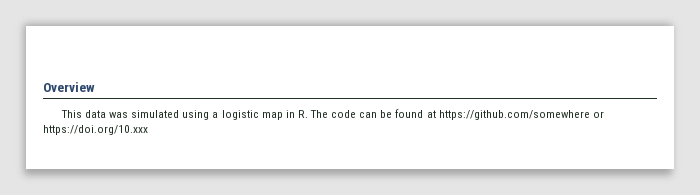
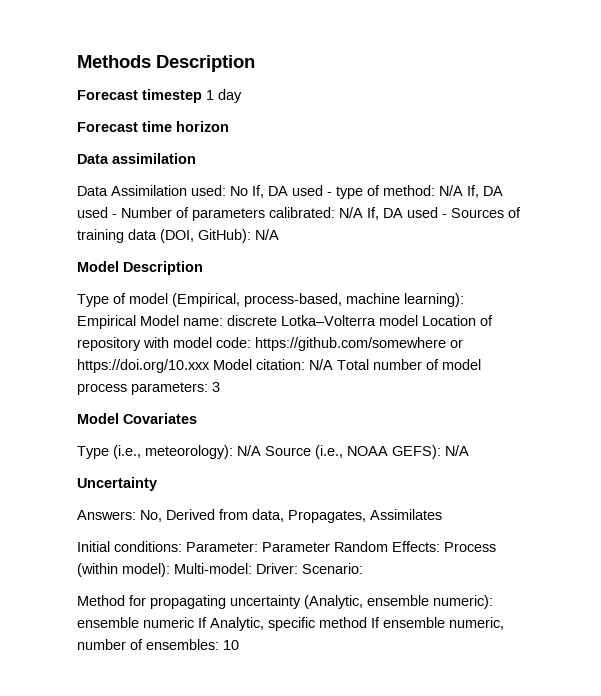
[43,82,95,92] [60,109,604,120] [43,125,148,135] Overview // This data was simulated using a logistic map in R. The code can be found at https://github.com/somewhere or https://doi.org/10.xxx -> [77,55,255,72] [77,89,242,103] [77,121,229,132] [77,153,196,164] [77,185,503,199] [77,207,521,221] [77,229,279,243] [77,261,203,275] [77,293,464,307] [77,315,493,329] [77,337,463,351] [77,359,481,373] [77,382,220,395] [77,413,197,424] [77,445,469,459] [77,477,157,491] [77,509,442,523] [77,541,496,552] [77,563,363,577] [77,595,493,609] [77,617,504,631] [77,639,239,650] Methods Description // Forecast timestep 1 day // Forecast time horizon // Data assimilation // Data Assimilation used: No If, DA used - type of method: N/A If, DA used - Number of parameters calibrated: N/A If, DA used - Sources of training data (DOI, GitHub): N/A // Model Description // Type of model (Empirical, process-based, machine learning): Empirical Model name: discrete Lotka–Volterra model Location of repository with model code: https://github.com/somewhere or https://doi.org/10.xxx Model citation: N/A Total number of model process parameters: 3 // Model Covariates // Type (i.e., meteorology): N/A Source (i.e., NOAA GEFS): N/A // Uncertainty // Answers: No, Derived from data, Propagates, Assimilates // Initial conditions: Parameter: Parameter Random Effects: Process (within model): Multi-model: Driver: Scenario: // Method for propagating uncertainty (Analytic, ensemble numeric): ensemble numeric If Analytic, specific method If ensemble numeric, number of ensembles: 10

